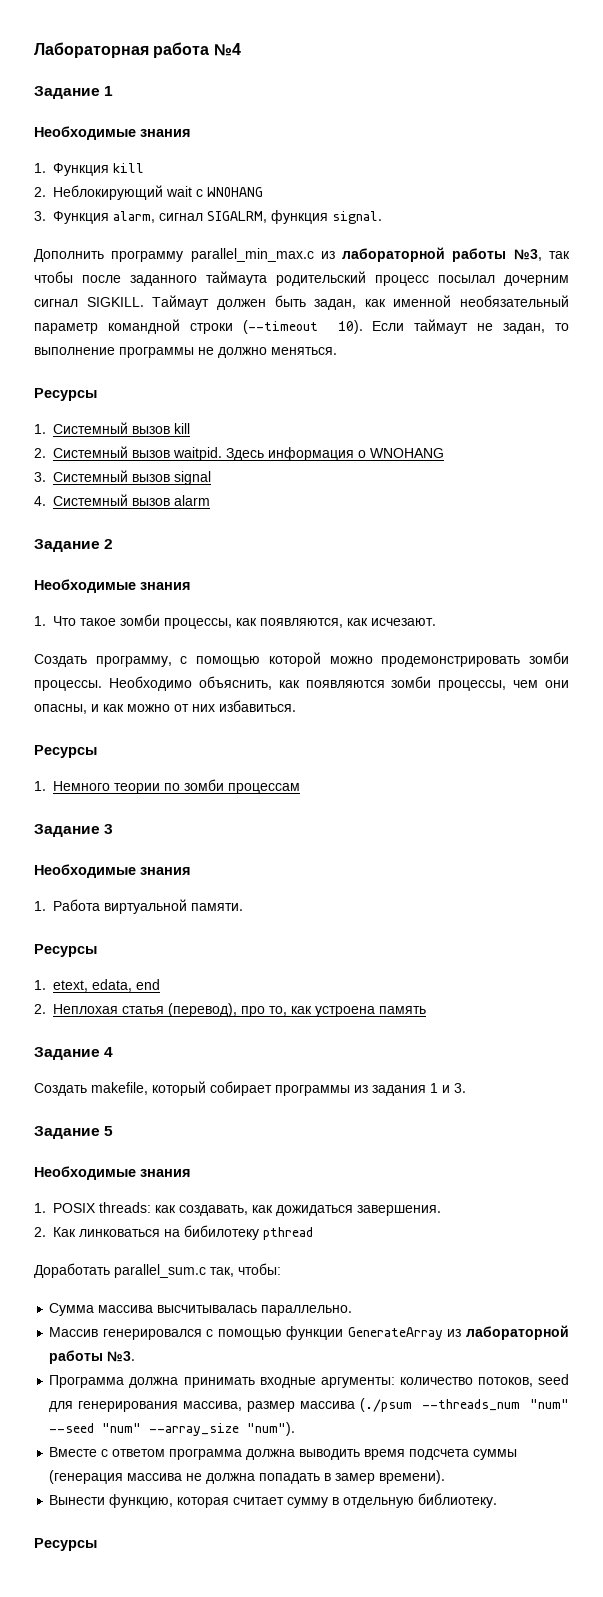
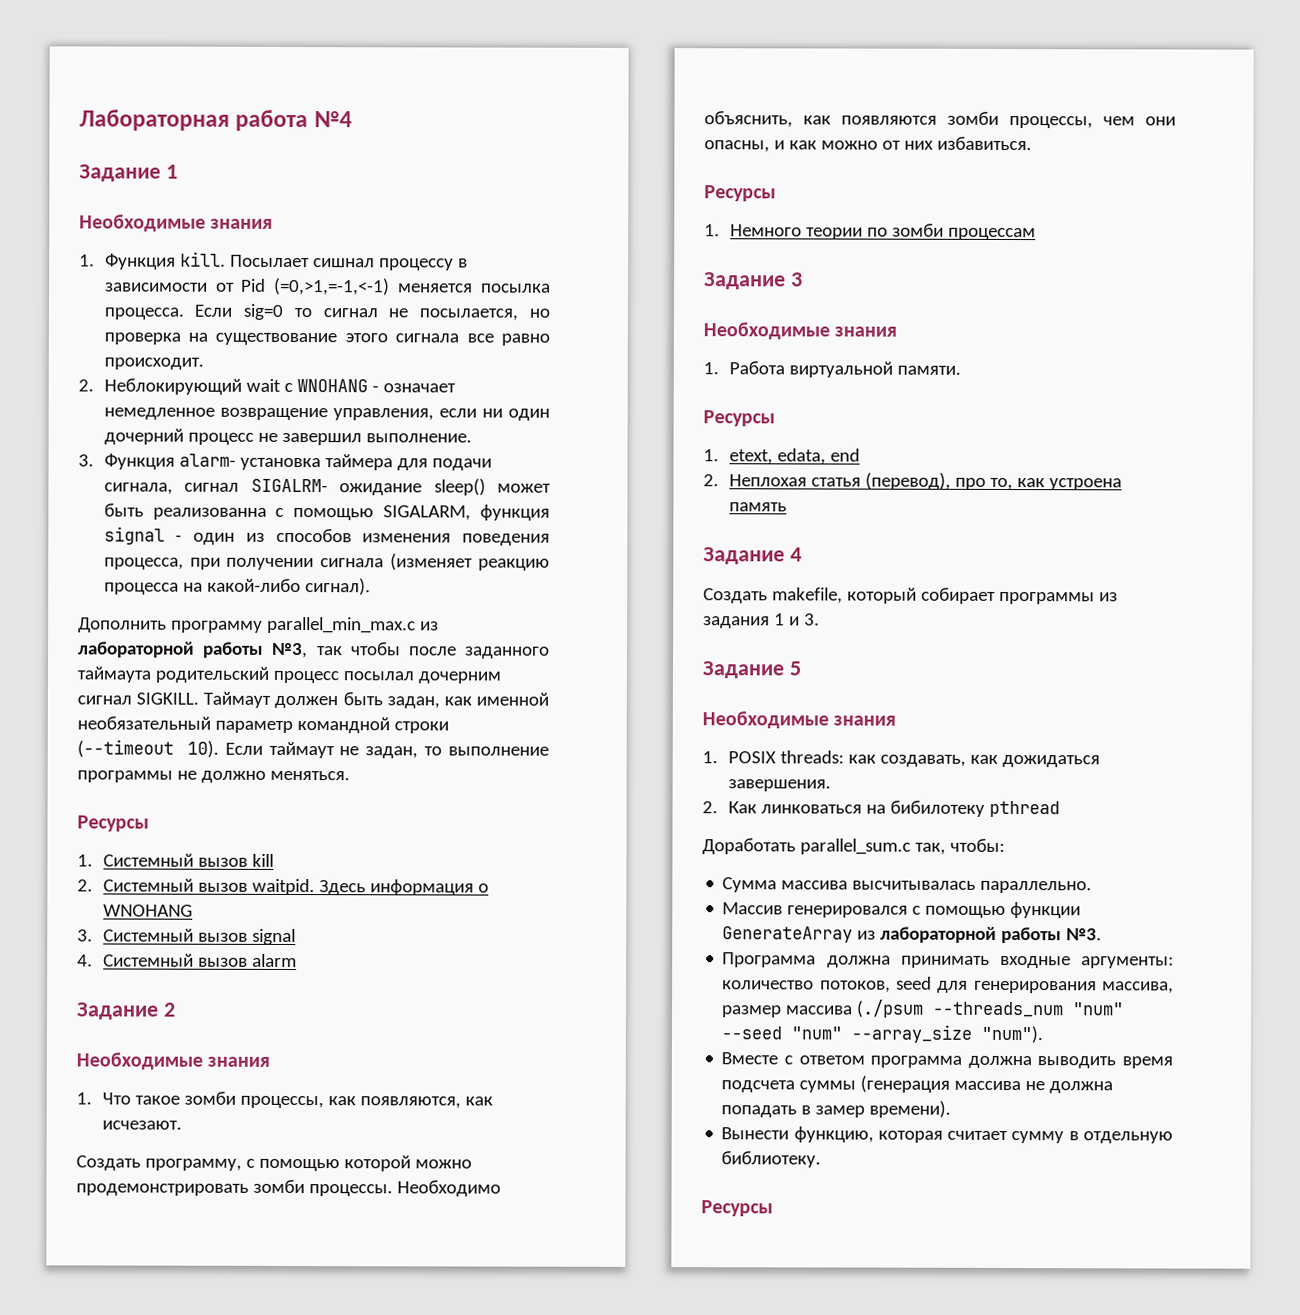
[113,163,144,173] kill -> [179,251,468,271] [104,277,551,296] [103,303,550,321] [103,332,550,346] [103,357,204,370] kill. Посылает сишнал процессу в зависимости от Pid (=0,>1,=-1,<-1) меняется посылка процесса. Если sig=0 то сигнал не посылается, но проверка на существование этого сигнала все равно происходит.
[34,210,382,224] // 3. Функция alarm, сигнал SIGALRM, функция signal. -> [371,383,456,393] [103,407,550,421] [103,428,472,446] [78,453,492,471] [103,478,551,496] [103,503,550,521] [103,526,550,546] [103,553,550,571] [103,578,371,596] - означает немедленное возвращение управления, если ни один дочерний процесс не завершил выполнение. // 3. Функция alarm- установка таймера для подачи сигнала, сигнал SIGALRM- ожидание sleep() может быть реализованна с помощью SIGALARM, функция signal - один из способов изменения поведения процесса, при получении сигнала (изменяет реакцию процесса на какой-либо сигнал).

